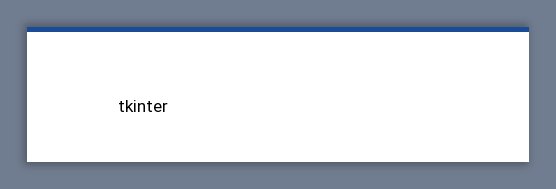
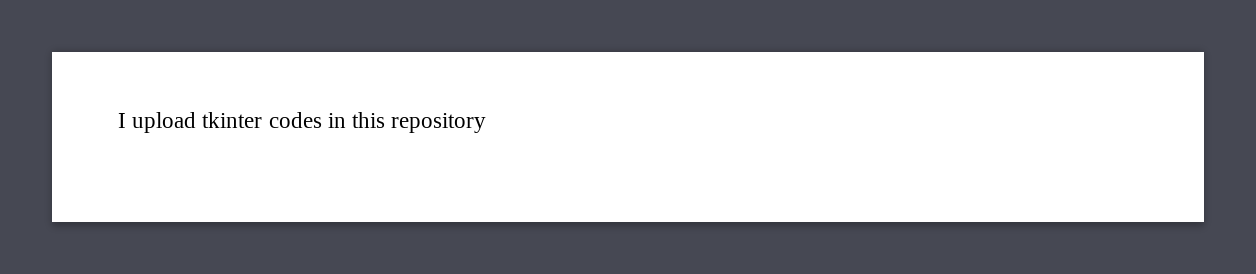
[118,100,168,112] tkinter -> [118,112,487,133] I upload tkinter codes in this repository

